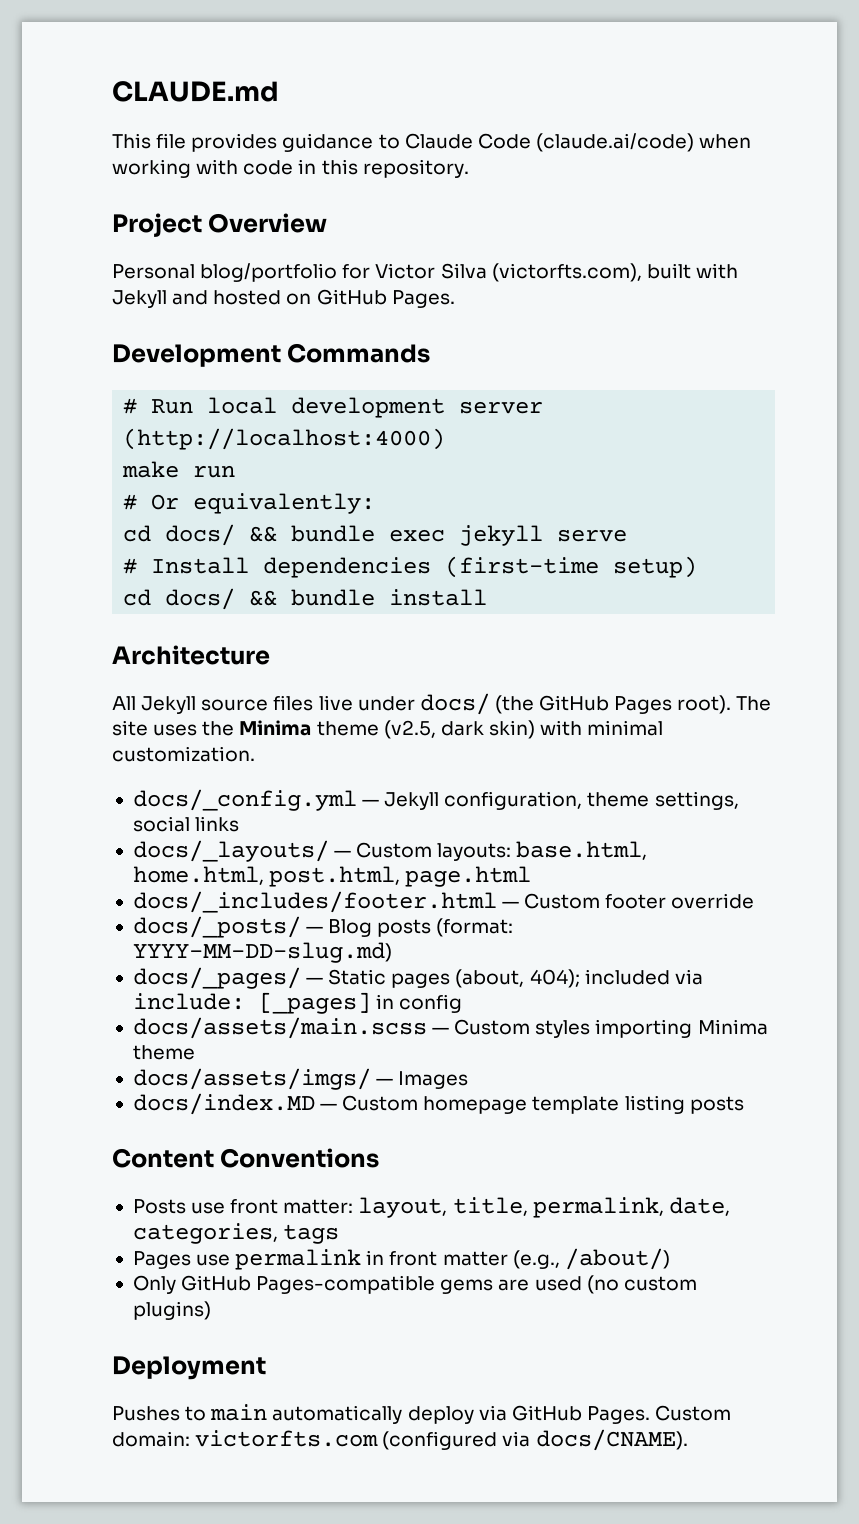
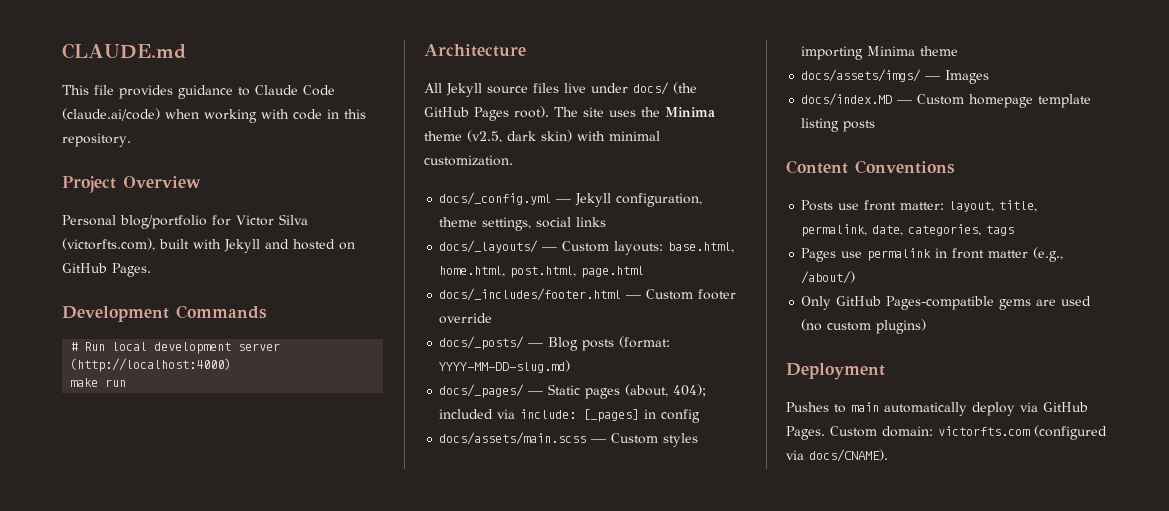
[123,493,376,514] [123,524,628,546] [123,556,698,578] [123,588,488,610] // # Or equivalently: // cd docs/ && bundle exec jekyll serve // # Install dependencies (first-time setup) // cd docs/ && bundle install -> (127, 383) none

